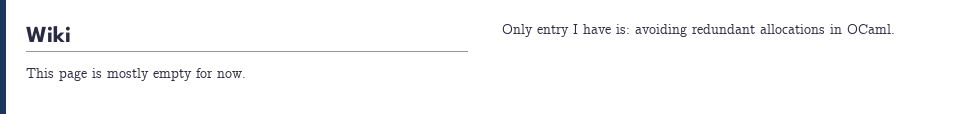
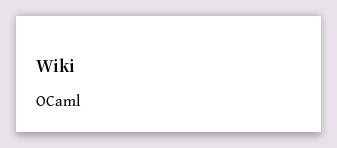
[26,68,246,81] [502,24,895,37] This page is mostly empty for now. // Only entry I have is: avoiding redundant allocations in OCaml. -> [36,94,81,106] OCaml

